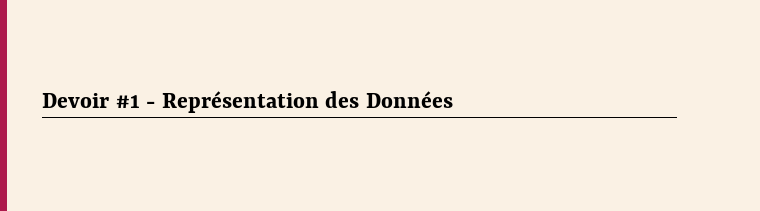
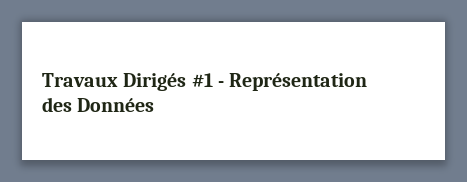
[42,93,109,108] Devoir -> [42,73,187,91] Travaux Dirigés

